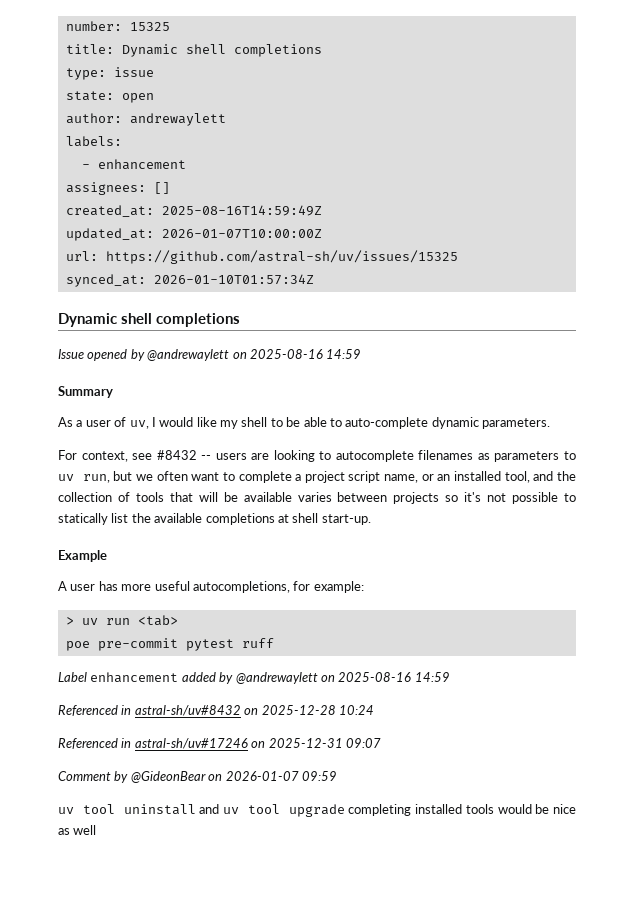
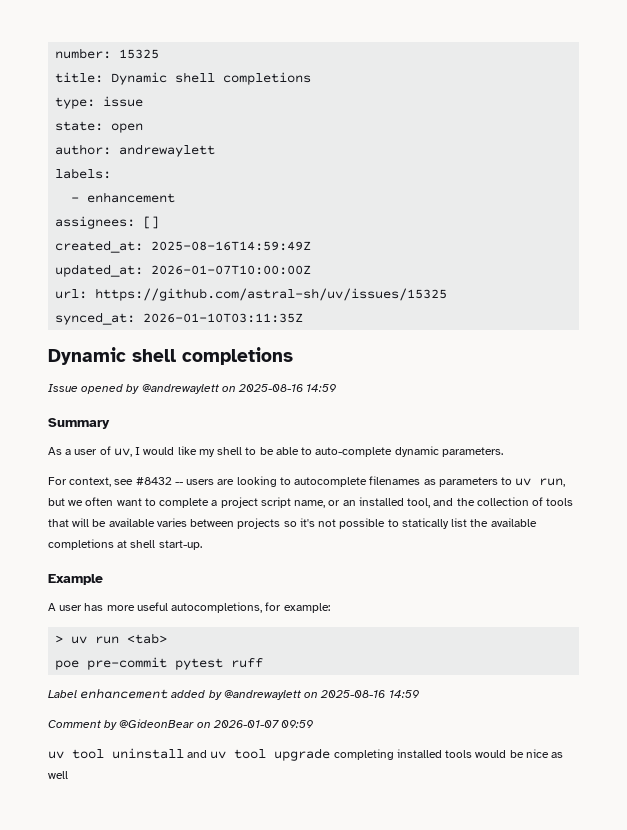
[153,274,314,285] 2026-01-10T01:57:34Z -> [143,313,304,323] 2026-01-10T03:11:35Z
[58,705,374,716] [58,738,381,749] // Referenced in astral-sh/uv#8432 on 2025-12-28 10:24 // Referenced in astral-sh/uv#17246 on 2025-12-31 09:07 -> (419, 694) none

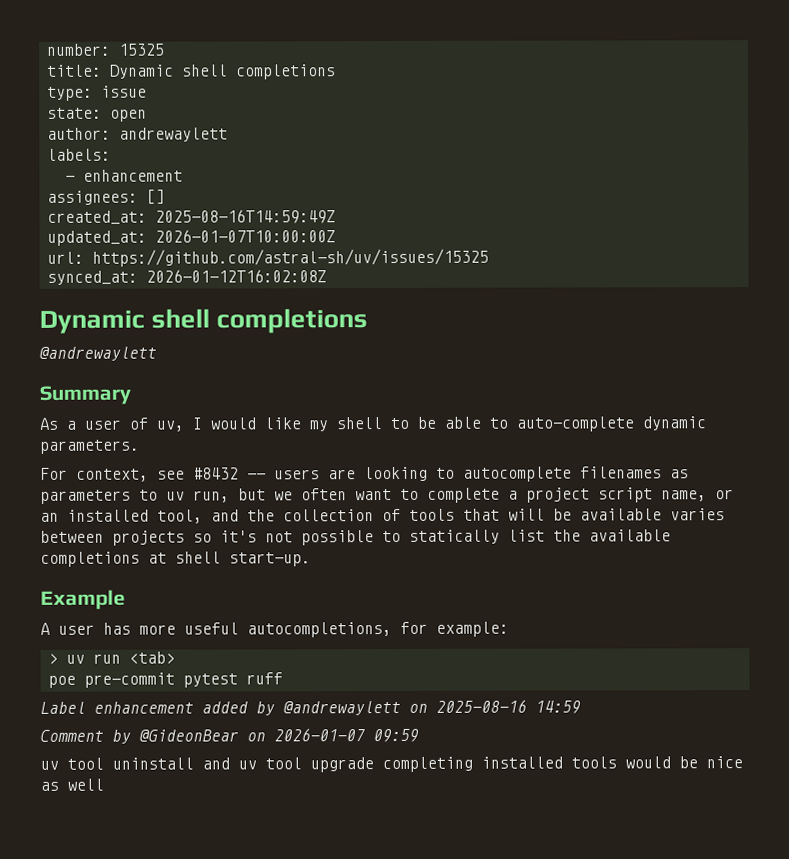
[143,313,304,323] [48,347,293,365] [48,384,337,394] 2026-01-10T03:11:35Z // Dynamic shell completions // Issue opened by @andrewaylett on 2025-08-16 14:59 -> [145,269,327,283] [39,308,369,334] [39,346,157,361] 2026-01-12T16:02:08Z // Dynamic shell completions // @andrewaylett

